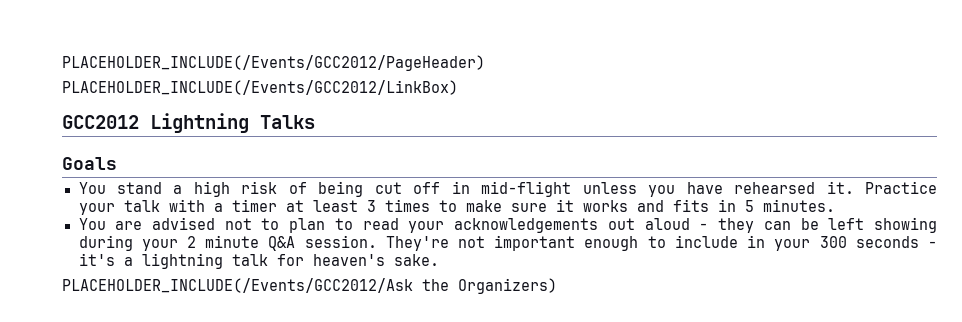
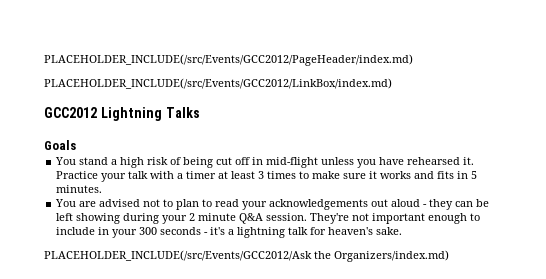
[62,55,485,71] [62,80,458,95] PLACEHOLDER_INCLUDE(/Events/GCC2012/PageHeader) // PLACEHOLDER_INCLUDE(/Events/GCC2012/LinkBox) -> [44,54,413,66] [44,78,392,89] PLACEHOLDER_INCLUDE(/src/Events/GCC2012/PageHeader/index.md) // PLACEHOLDER_INCLUDE(/src/Events/GCC2012/LinkBox/index.md)
[62,278,557,294] PLACEHOLDER_INCLUDE(/Events/GCC2012/Ask the Organizers) -> [44,250,449,262] PLACEHOLDER_INCLUDE(/src/Events/GCC2012/Ask the Organizers/index.md)

